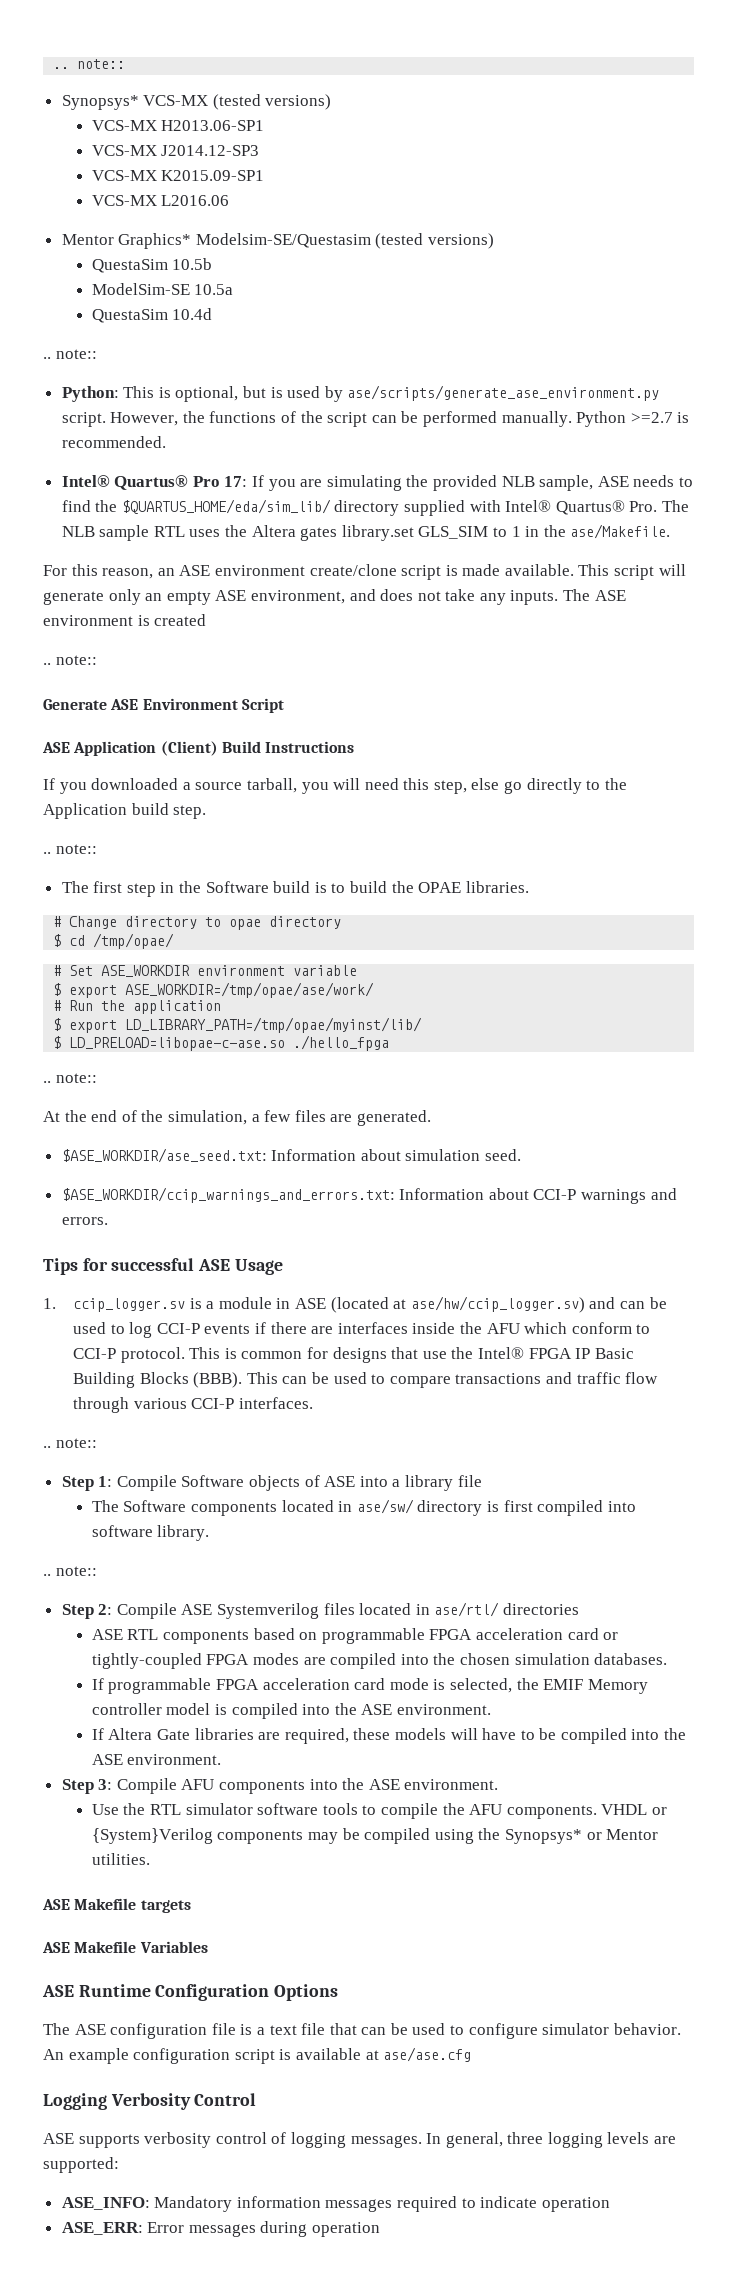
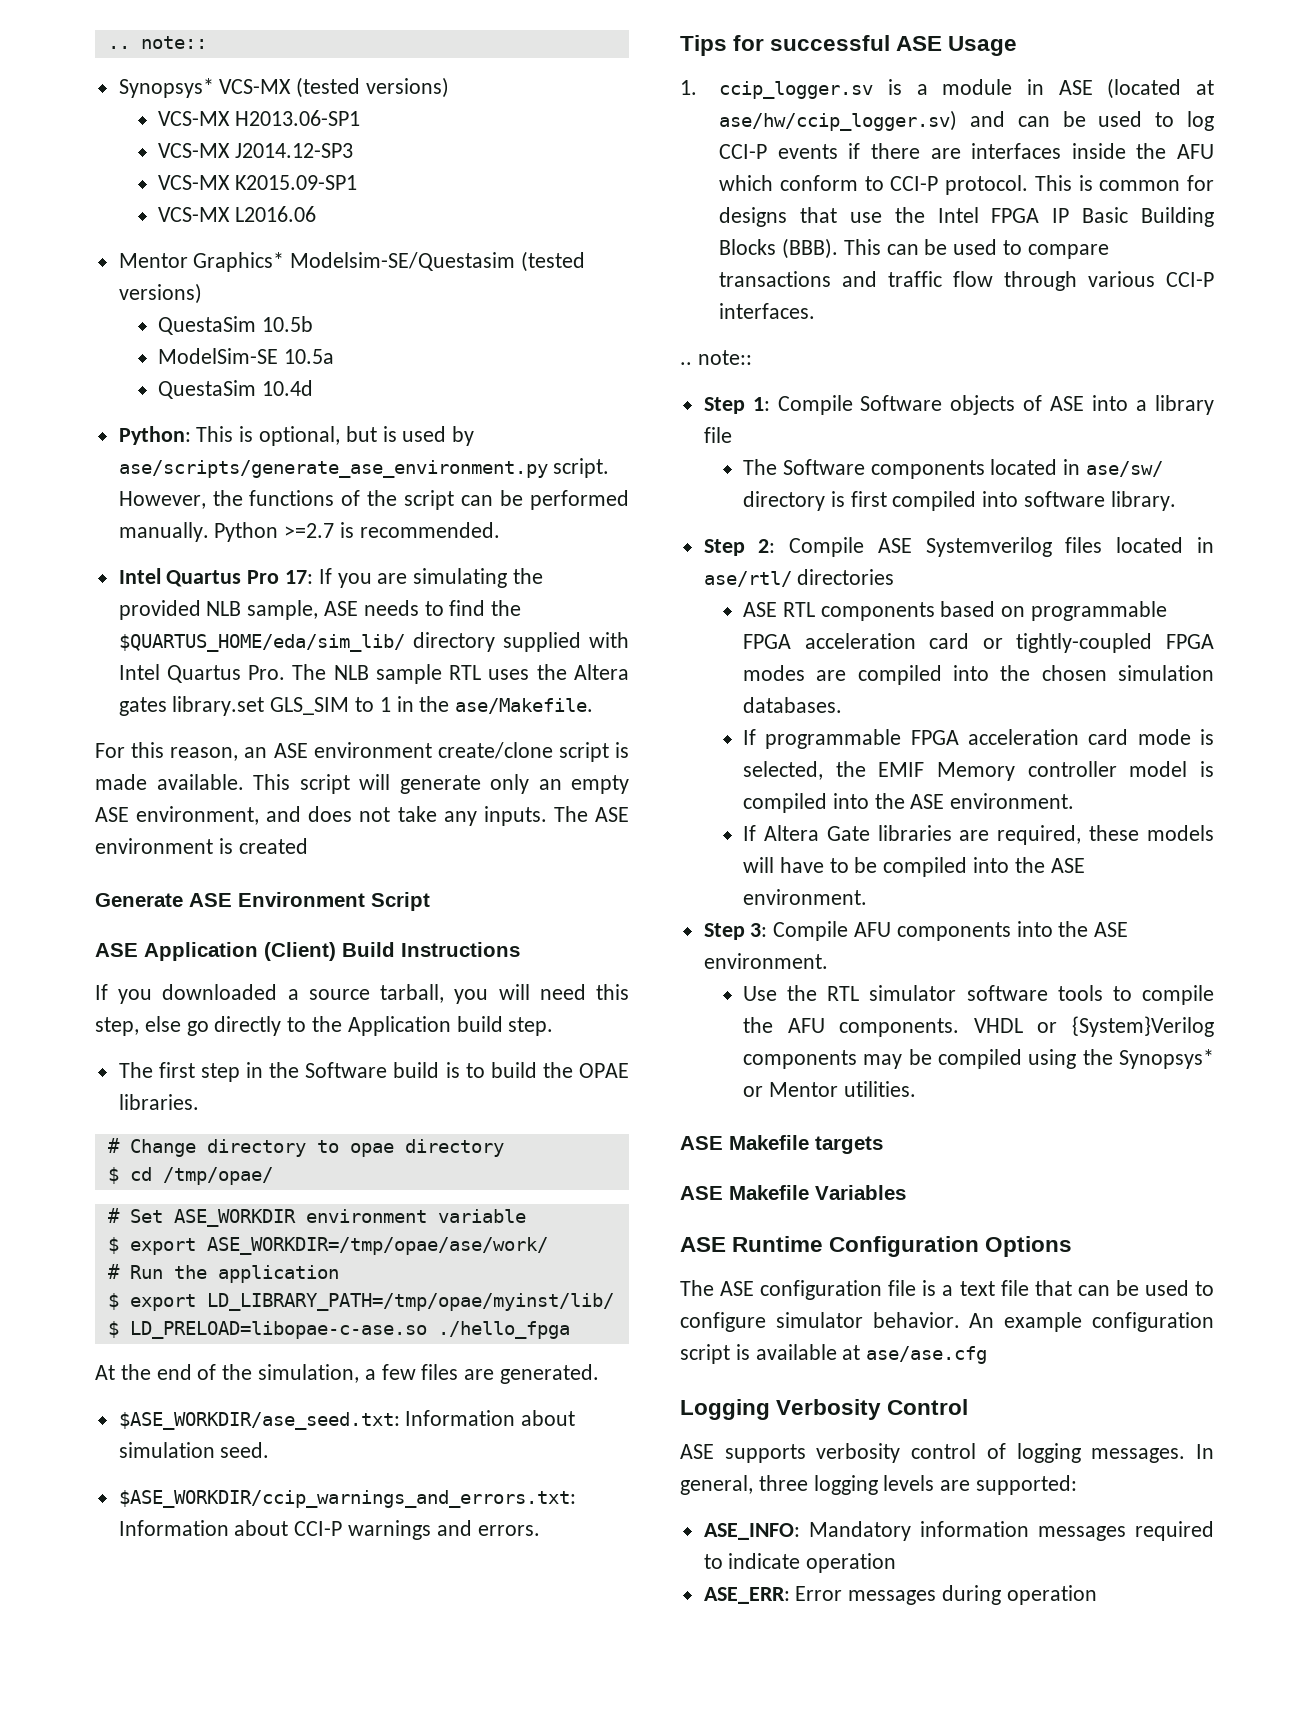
[43,349,97,359] // .. note:: -> (313, 388) none
[61,475,189,490] Intel® Quartus® -> [118,568,242,587] Intel Quartus
[505,500,625,515] Intel® Quartus® -> [118,664,241,683] Intel Quartus
[43,655,97,665] // .. note:: -> (308, 846) none
[43,844,97,854] // .. note:: -> (554, 1026) none
[43,1073,97,1083] // .. note:: -> (570, 1330) none
[478,1347,525,1359] Intel® -> [937,207,979,223] Intel
[43,1566,97,1576] // .. note:: -> (1176, 501) none

